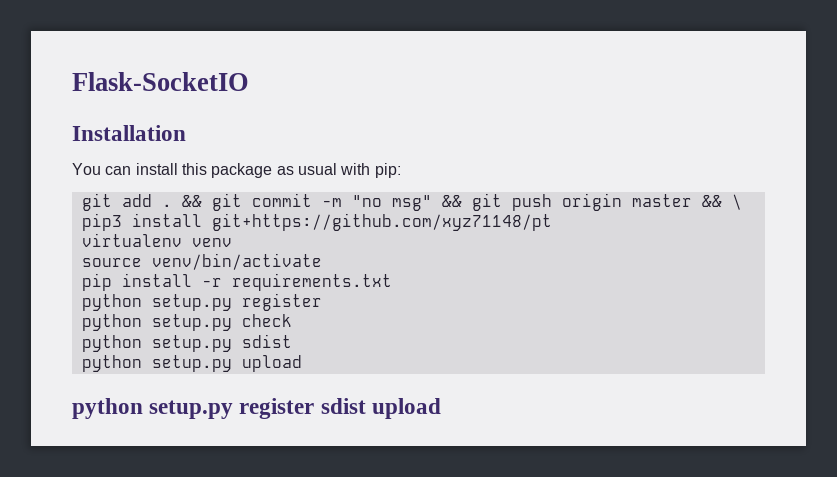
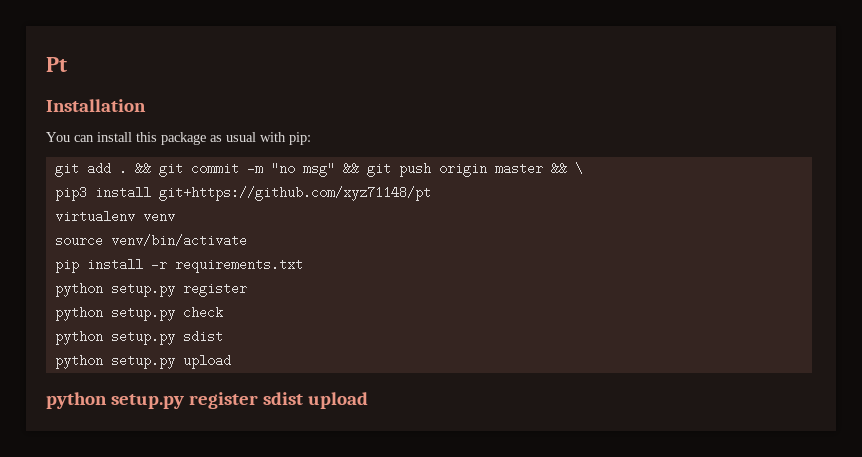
[72,72,249,91] Flask-SocketIO -> [46,57,67,72] Pt

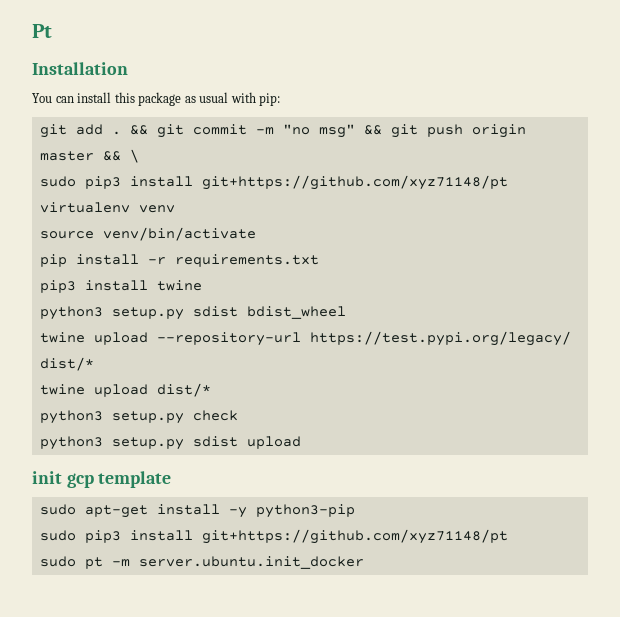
(583, 168) none -> [39,176,76,187] sudo
[54,282,247,297] [54,307,103,321] python setup.py register // python -> [39,280,202,293] [39,306,346,320] [39,331,571,346] [39,357,94,371] [39,383,211,397] [39,410,103,424] pip3 install twine // python3 setup.py sdist bdist_wheel // twine upload --repository-url https://test.pypi.org/legacy/ dist/* // twine upload dist/* // python3
[54,330,223,345] [54,354,175,369] python setup.py sdist // python setup.py -> [39,436,238,450] python3 setup.py sdist
[46,392,368,409] python setup.py register sdist upload -> [32,471,172,488] [39,504,355,518] [39,529,508,544] [39,556,364,569] init gcp template // sudo apt-get install -y python3-pip // sudo pip3 install git+https://github.com/xyz71148/pt // sudo pt -m server.ubuntu.init_docker

